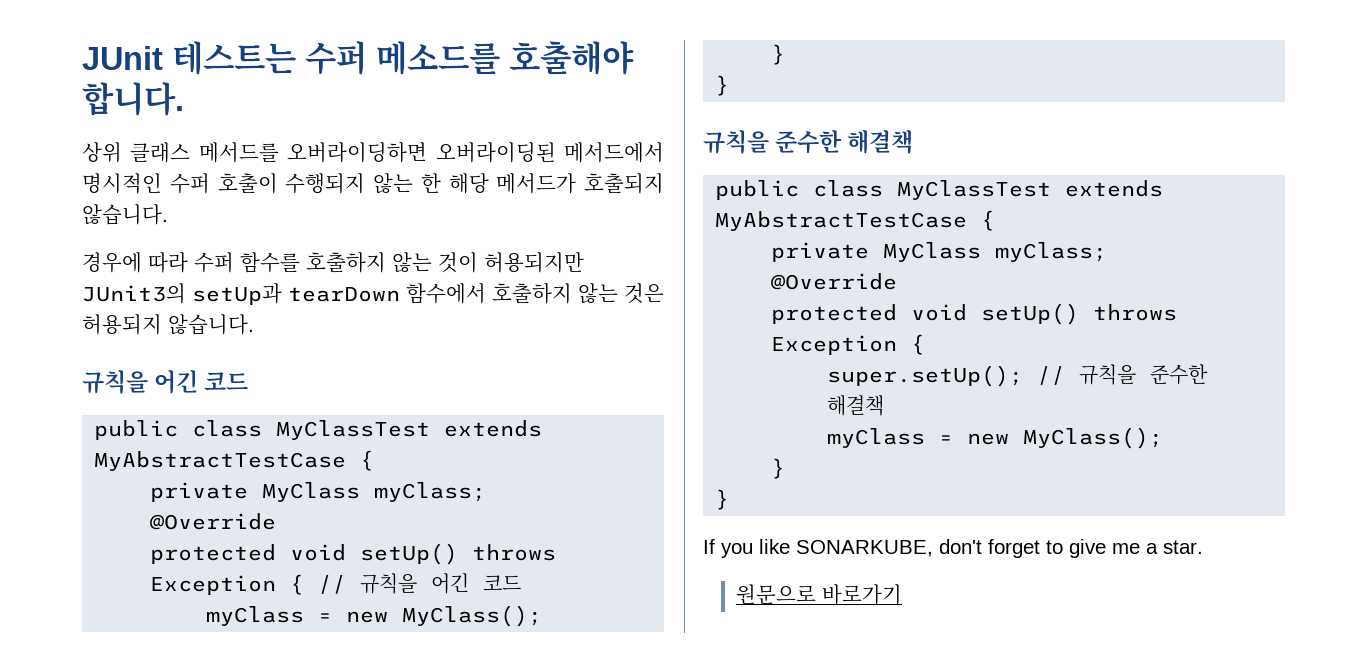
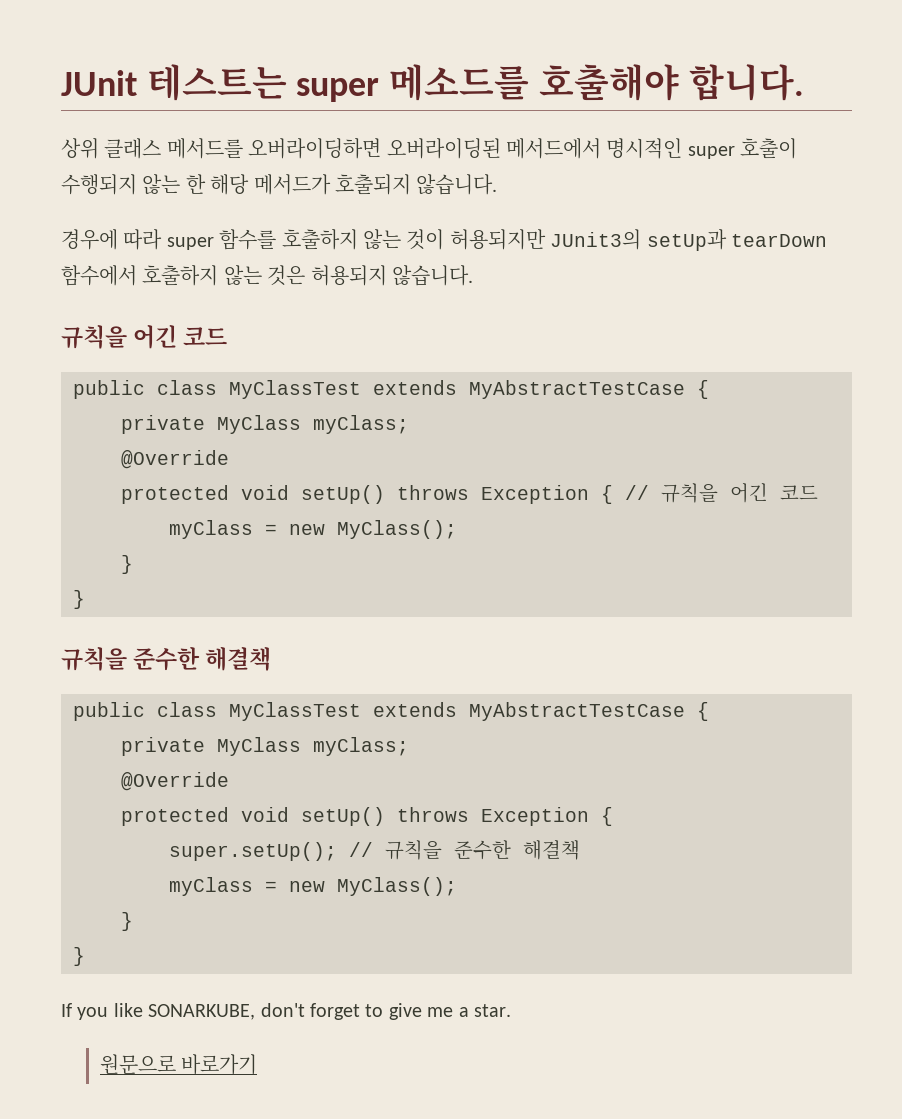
[305,41,367,75] 수퍼 -> [296,78,380,102] super
[169,173,210,194] 수퍼 -> [687,146,735,159] super
[194,252,234,273] 수퍼 -> [166,237,214,250] super

